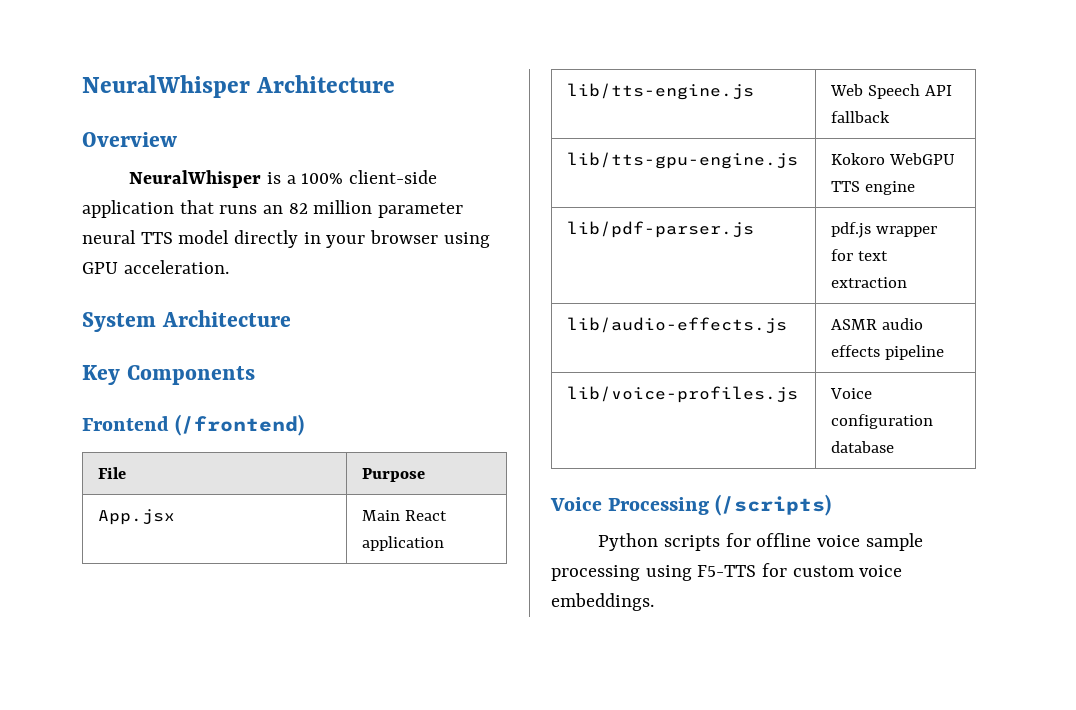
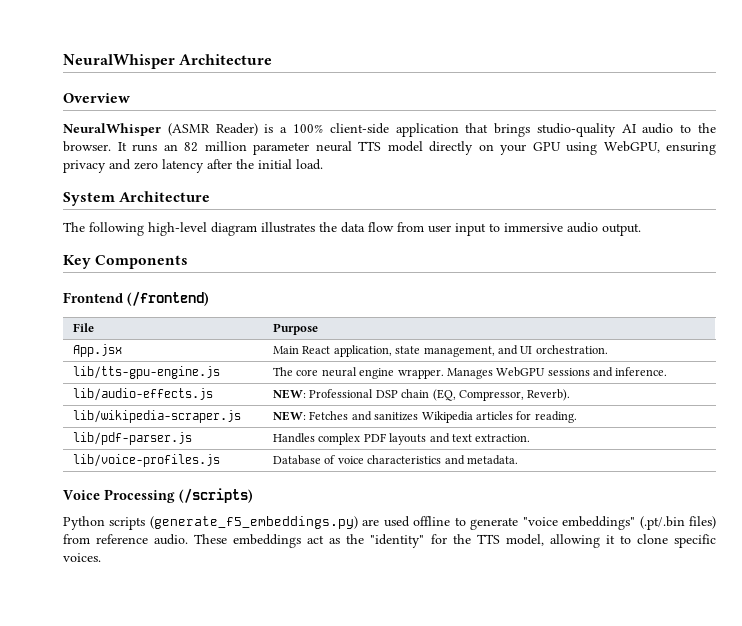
(262, 179) none -> [167,123,258,136] (ASMR Reader)
(214, 207) none -> [494,123,717,137] [63,141,127,152] brings studio-quality AI audio to the browser. It
[303,230,490,248] [82,260,229,274] [82,310,291,332] in your browser using GPU acceleration. // System Architecture -> [478,141,716,155] [63,159,323,173] [63,191,211,206] [63,222,641,236] on your GPU using WebGPU, ensuring privacy and zero latency after the initial load. // System Architecture // The following high-level diagram illustrates the data flow from user input to immersive audio output.
[362,536,445,551] [567,83,755,100] [830,84,953,99] [831,111,891,123] [567,152,799,169] [831,153,956,165] [831,181,916,195] [567,221,755,238] [831,222,938,238] [831,249,889,261] [831,277,908,288] [567,317,788,334] [831,318,924,330] [831,345,945,360] [567,386,799,403] [830,388,873,399] [831,414,934,429] [831,441,895,453] application // lib/tts-engine.js | Web Speech API fallback // lib/tts-gpu-engine.js | Kokoro WebGPU TTS engine // lib/pdf-parser.js | pdf.js wrapper for text extraction // lib/audio-effects.js | ASMR audio effects pipeline // lib/voice-profiles.js | Voice configuration database -> [333,345,608,357] [73,366,221,379] [273,367,668,379] [73,388,214,401] [273,389,571,401] [73,410,242,423] [273,411,577,423] [73,432,193,445] [273,433,531,445] [73,454,221,467] [273,455,518,465] application, state management, and UI orchestration. // lib/tts-gpu-engine.js | The core neural engine wrapper. Manages WebGPU sessions and inference. // lib/audio-effects.js | NEW: Professional DSP chain (EQ, Compressor, Reverb). // lib/wikipedia-scraper.js | NEW: Fetches and sanitizes Wikipedia articles for reading. // lib/pdf-parser.js | Handles complex PDF layouts and text extraction. // lib/voice-profiles.js | Database of voice characteristics and metadata.
[725,533,923,551] [551,563,903,581] [551,593,654,611] for offline voice sample processing using F5-TTS for custom voice embeddings. -> [149,516,716,530] [63,534,716,548] [63,553,101,562] (generate_f5_embeddings.py) are used offline to generate "voice embeddings" (.pt/.bin files) from reference audio. These embeddings act as the "identity" for the TTS model, allowing it to clone specific voices.

